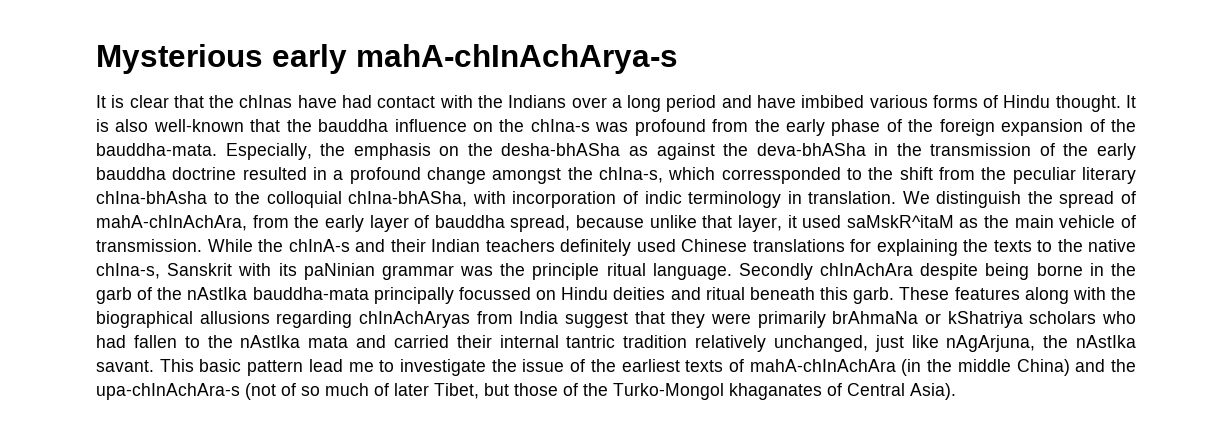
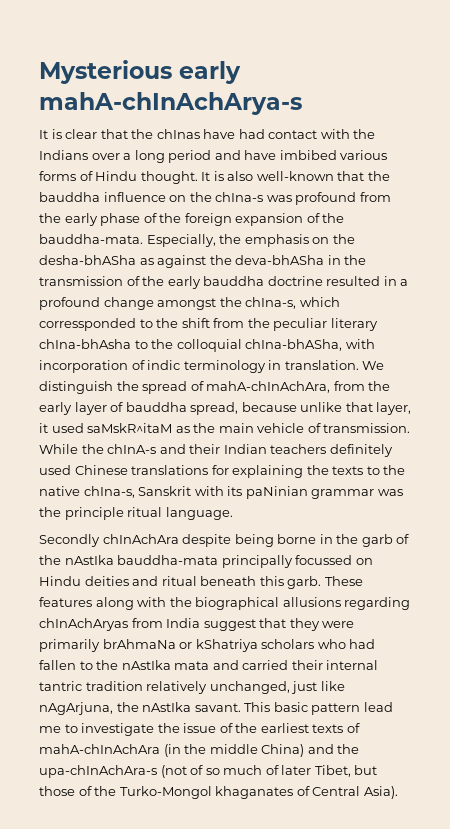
(732, 271) none -> (233, 513) //

